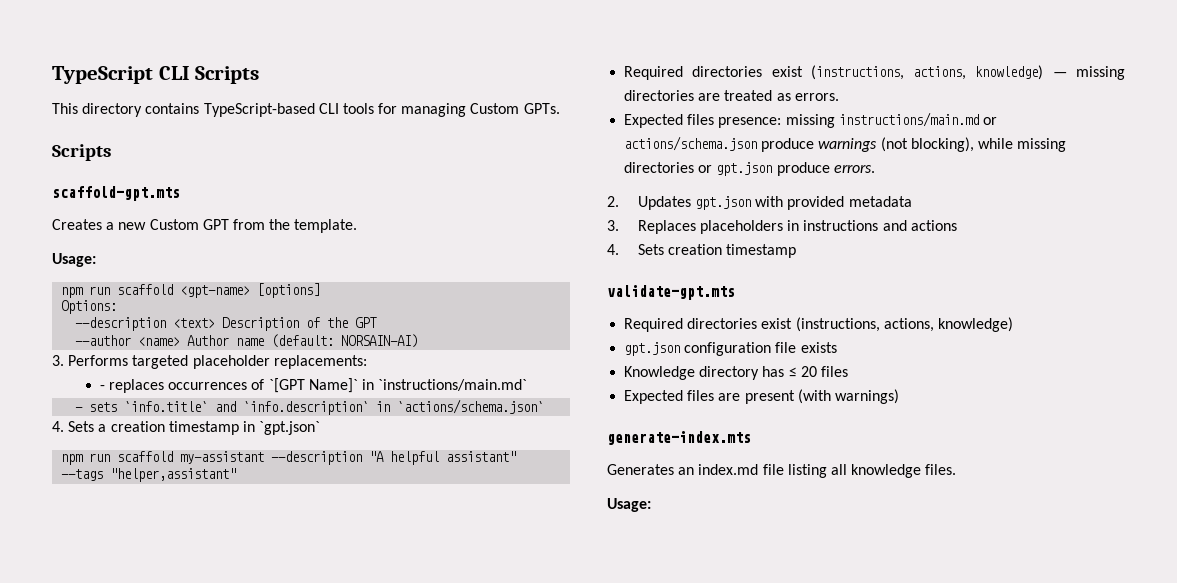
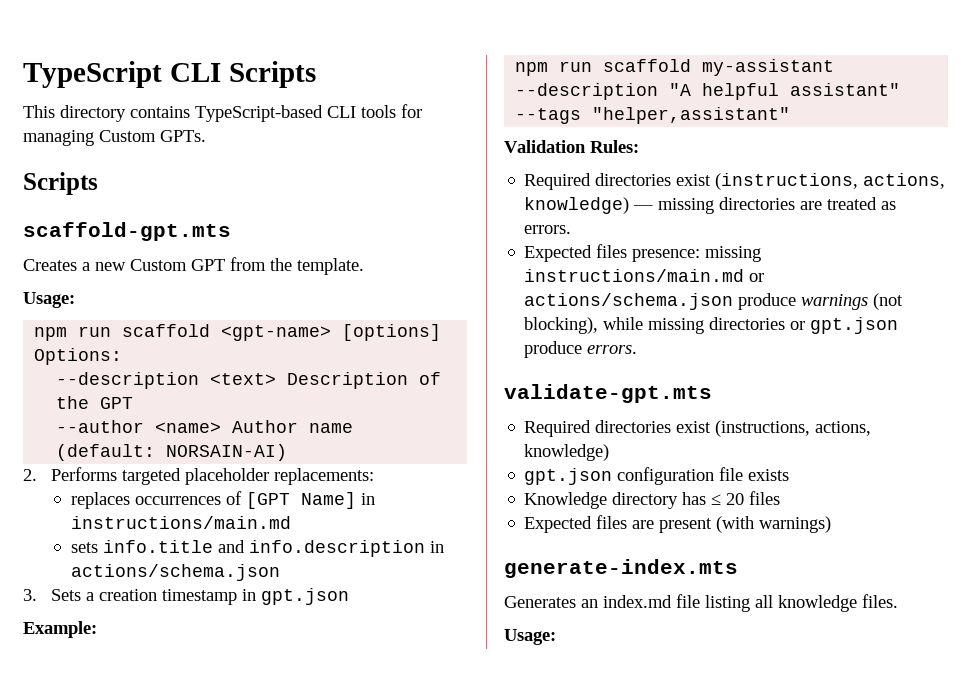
[52,355,64,366] 3. -> [23,469,37,481] 2.
[99,385,105,390] - -> (374, 476) none
[268,378,528,393] [75,399,545,415] [52,421,64,432] `[GPT Name]` in `instructions/main.md` // - sets `info.title` and `info.description` in `actions/schema.json` // 4. -> [245,492,375,509] [70,516,291,529] [70,540,444,557] [70,564,280,581] [23,589,37,601] [GPT Name] in instructions/main.md // sets info.title and info.description in actions/schema.json // 3.
[259,421,321,435] `gpt.json` -> [260,588,349,605] [23,621,97,638] gpt.json // Example:
(237, 475) none -> [504,140,639,153] // Validation Rules:
[607,196,912,210] [607,220,957,234] [607,244,797,258] // 2. Updates gpt.json with provided metadata // 3. Replaces placeholders in instructions and actions // 4. Sets creation timestamp -> (638, 349) none

